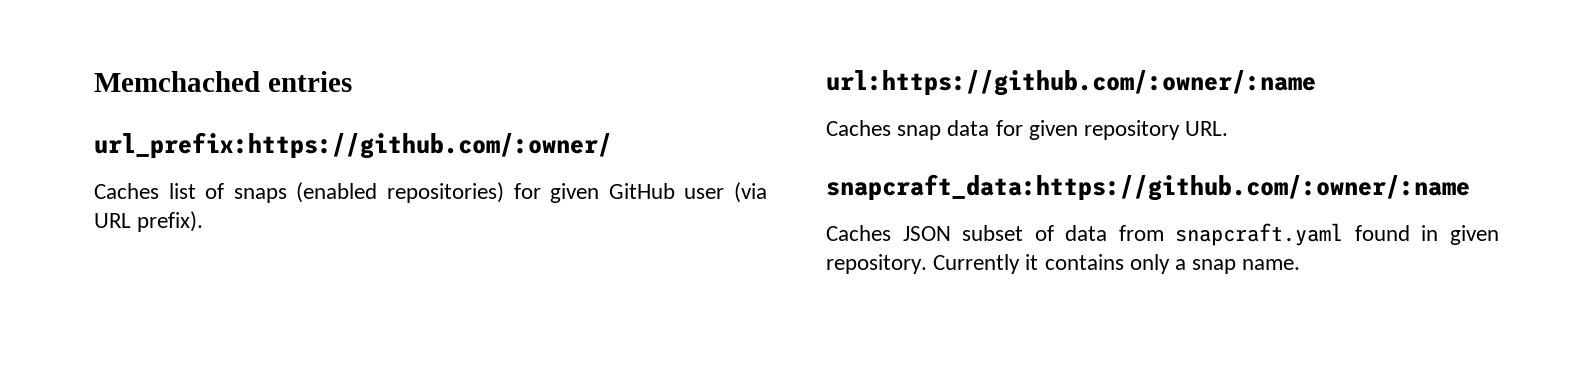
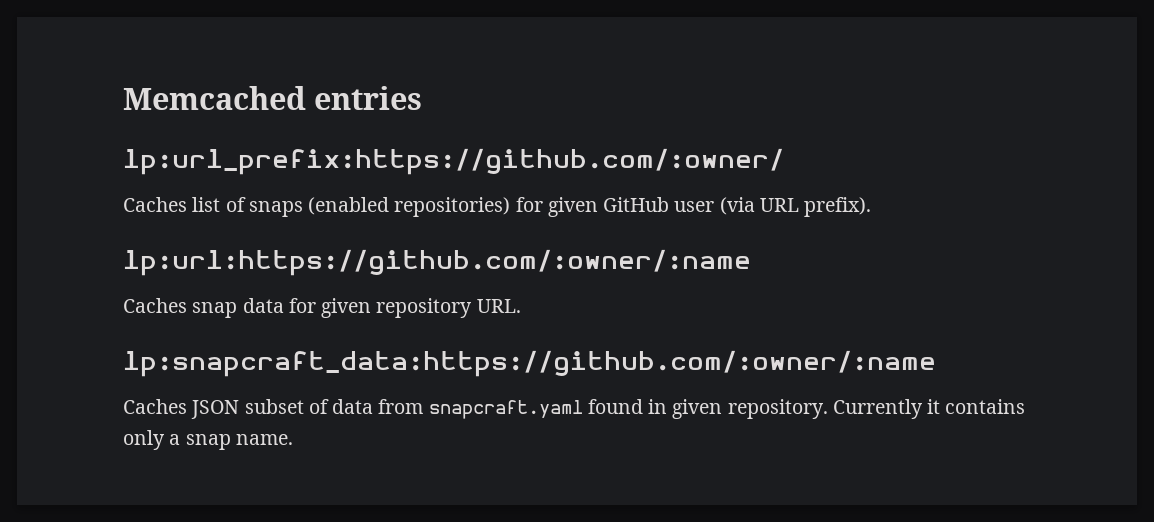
[94,71,260,92] Memchached -> [123,86,306,110] Memcached
[94,132,612,159] url_prefix:https://github.com/:owner/ -> [123,148,784,175] lp:url_prefix:https://github.com/:owner/
[826,70,1316,96] url:https://github.com/:owner/:name -> [123,249,751,276] lp:url:https://github.com/:owner/:name
[826,174,1470,201] snapcraft_data:https://github.com/:owner/:name -> [123,350,936,377] lp:snapcraft_data:https://github.com/:owner/:name

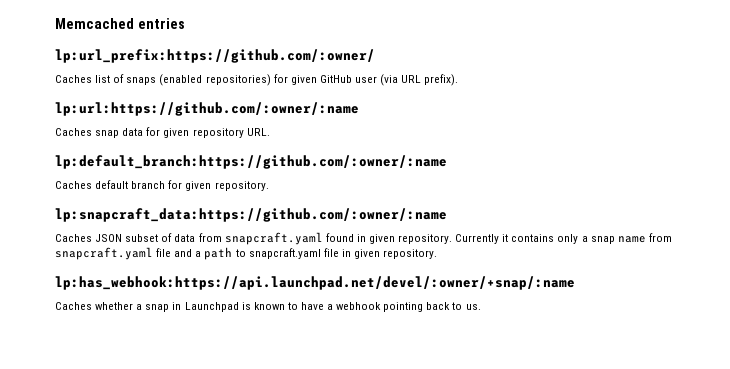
(521, 306) none -> [55,155,447,169] [55,180,269,191] // lp:default_branch:https://github.com/:owner/:name // Caches default branch for given repository.
[235,434,293,445] name. -> [617,233,672,243] [55,247,438,260] [55,276,575,290] [55,302,481,312] name from snapcraft.yaml file and a path to snapcraft.yaml file in given repository. // lp:has_webhook:https://api.launchpad.net/devel/:owner/+snap/:name // Caches whether a snap in Launchpad is known to have a webhook pointing back to us.

